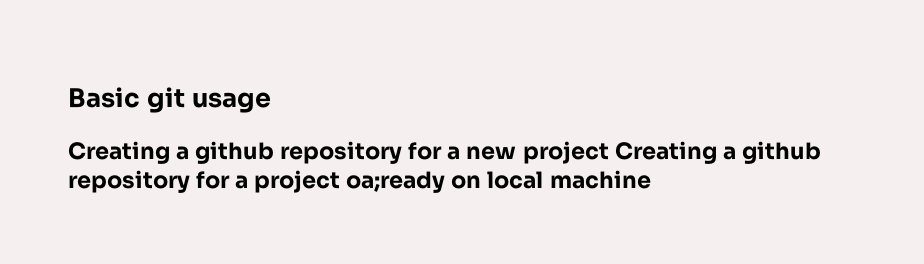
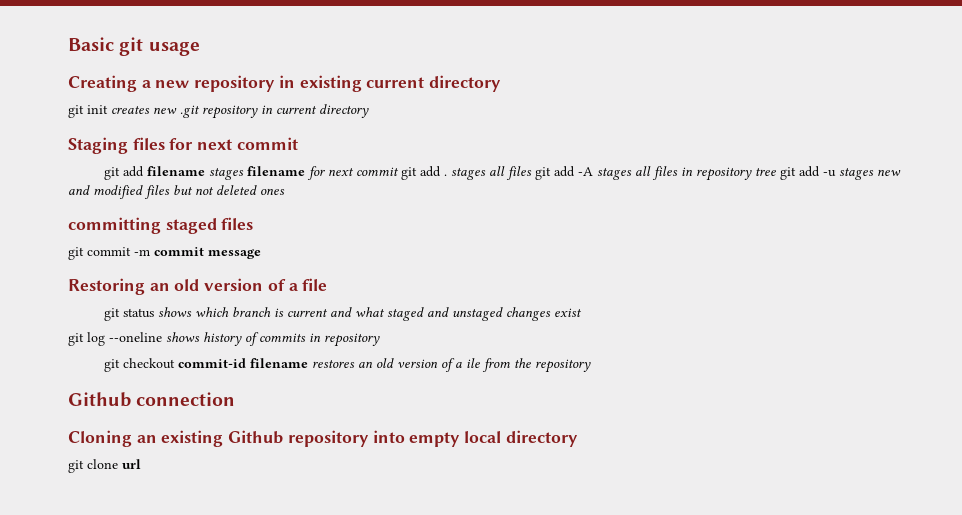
[195,141,821,164] [68,170,651,193] github repository for a new project Creating a github repository for a project oa;ready on local machine -> [155,75,502,92] [68,104,369,119] [68,137,298,154] [103,166,901,181] [68,185,285,199] [68,217,254,234] [68,247,261,260] [68,278,328,295] [103,307,582,321] [68,332,380,347] [103,358,591,373] [68,392,236,407] [68,430,578,447] [68,459,141,473] new repository in existing current directory // git init creates new .git repository in current directory // Staging files for next commit // git add filename stages filename for next commit git add . stages all files git add -A stages all files in repository tree git add -u stages new and modified files but not deleted ones // committing staged files // git commit -m commit message // Restoring an old version of a file // git status shows which branch is current and what staged and unstaged changes exist // git log --oneline shows history of commits in repository // git checkout commit-id filename restores an old version of a ile from the repository // Github connection // Cloning an existing Github repository into empty local directory // git clone url

